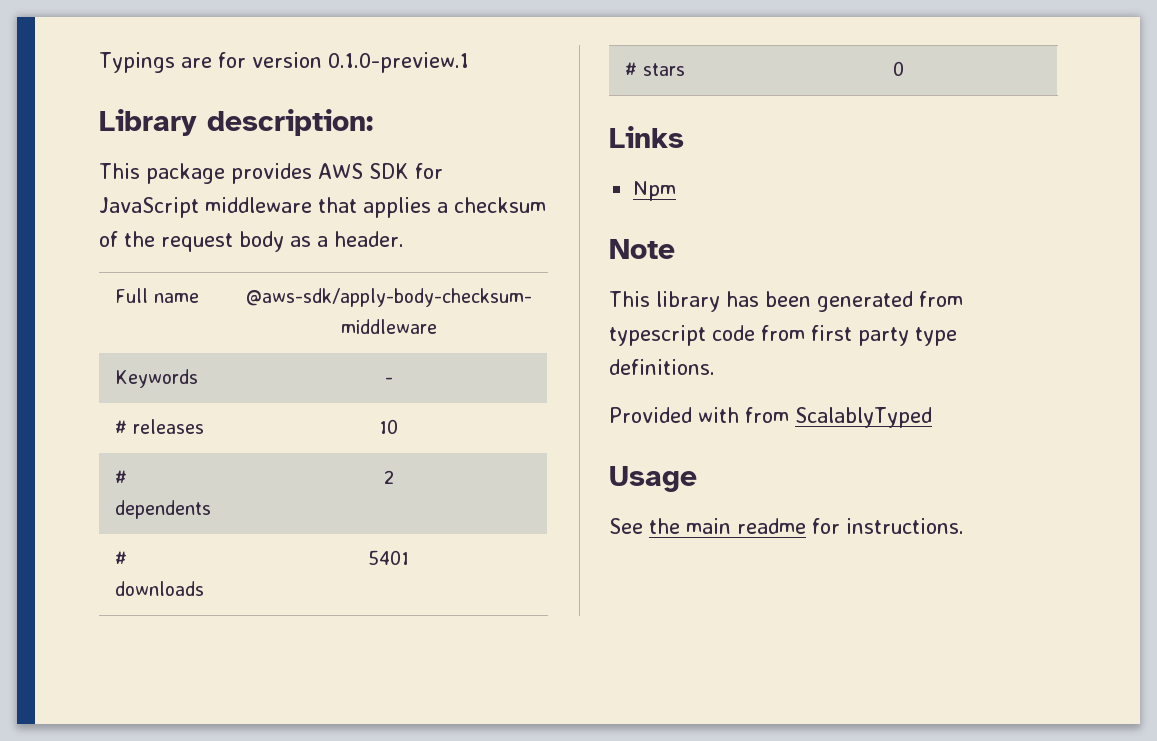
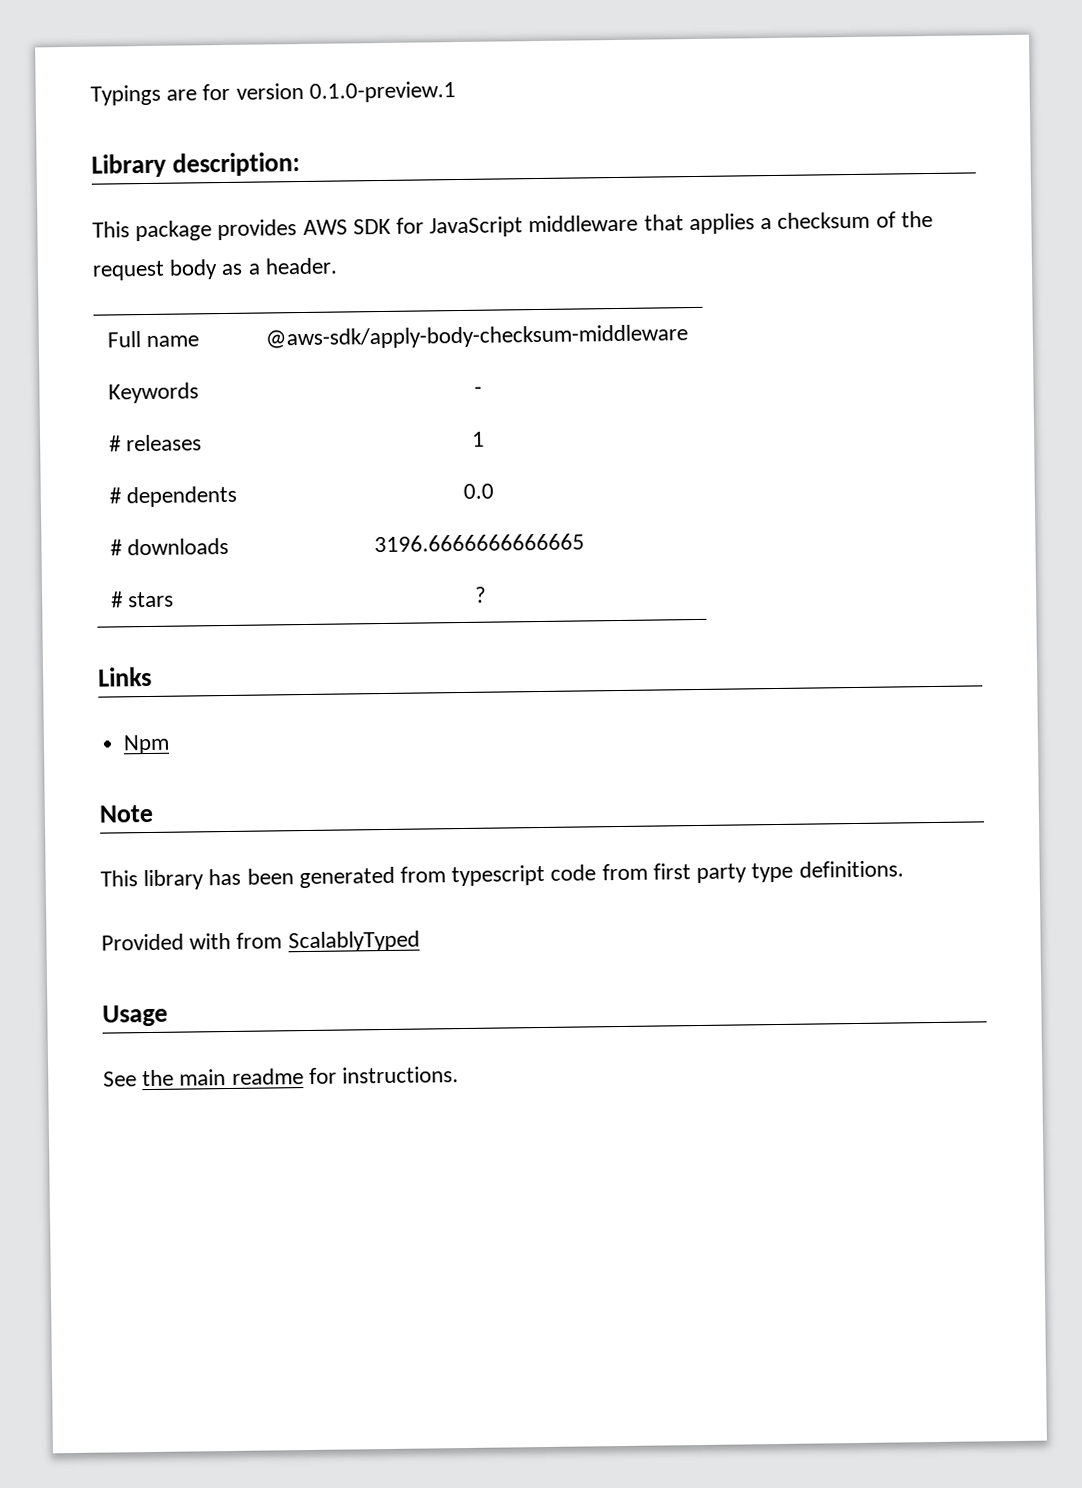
[378,419,398,434] 10 -> [472,431,485,447] 1
[383,470,394,484] 2 -> [463,483,494,499] 0.0
[368,550,409,565] 5401 -> [374,533,585,553] 3196.6666666666665
[893,61,904,76] 0 -> [473,586,487,603] ?

